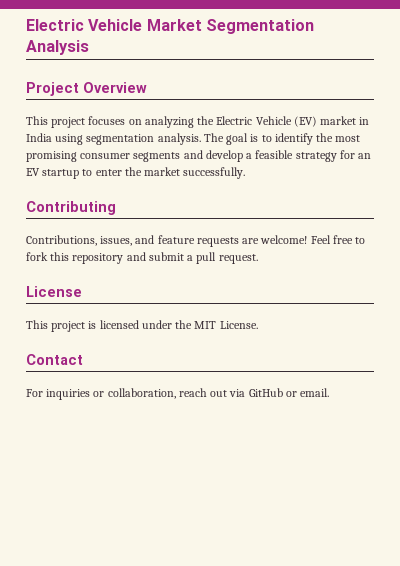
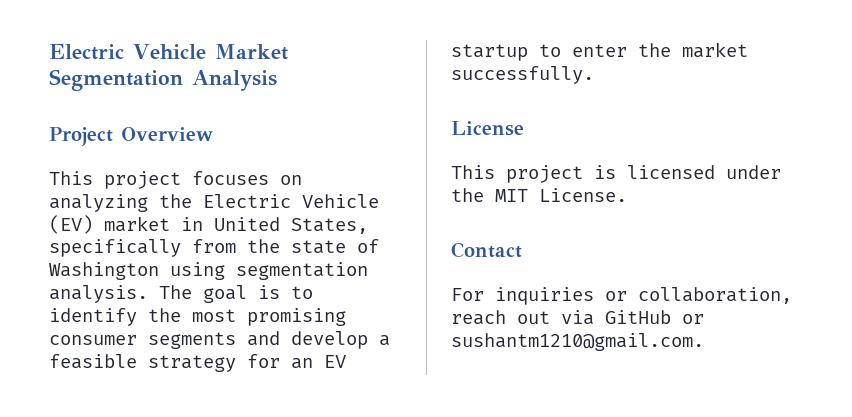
[26,133,52,142] India -> [214,217,368,234] [49,239,379,257] [49,262,159,280] United States, specifically from the state of Washington
[26,201,116,215] [26,235,366,247] [26,252,258,264] // Contributing // Contributions, issues, and feature requests are welcome! Feel free to fork this repository and submit a pull request. -> (594, 75) none
[300,388,330,397] email. -> [451,333,704,351] sushantm1210@gmail.com.

